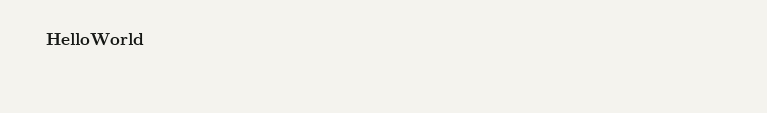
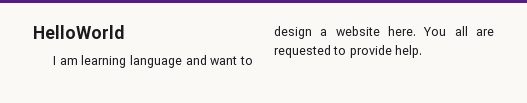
(144, 39) none -> [52,55,253,68] [274,26,494,39] [274,45,423,58] // I am learning language and want to design a website here. You all are requested to provide help.

